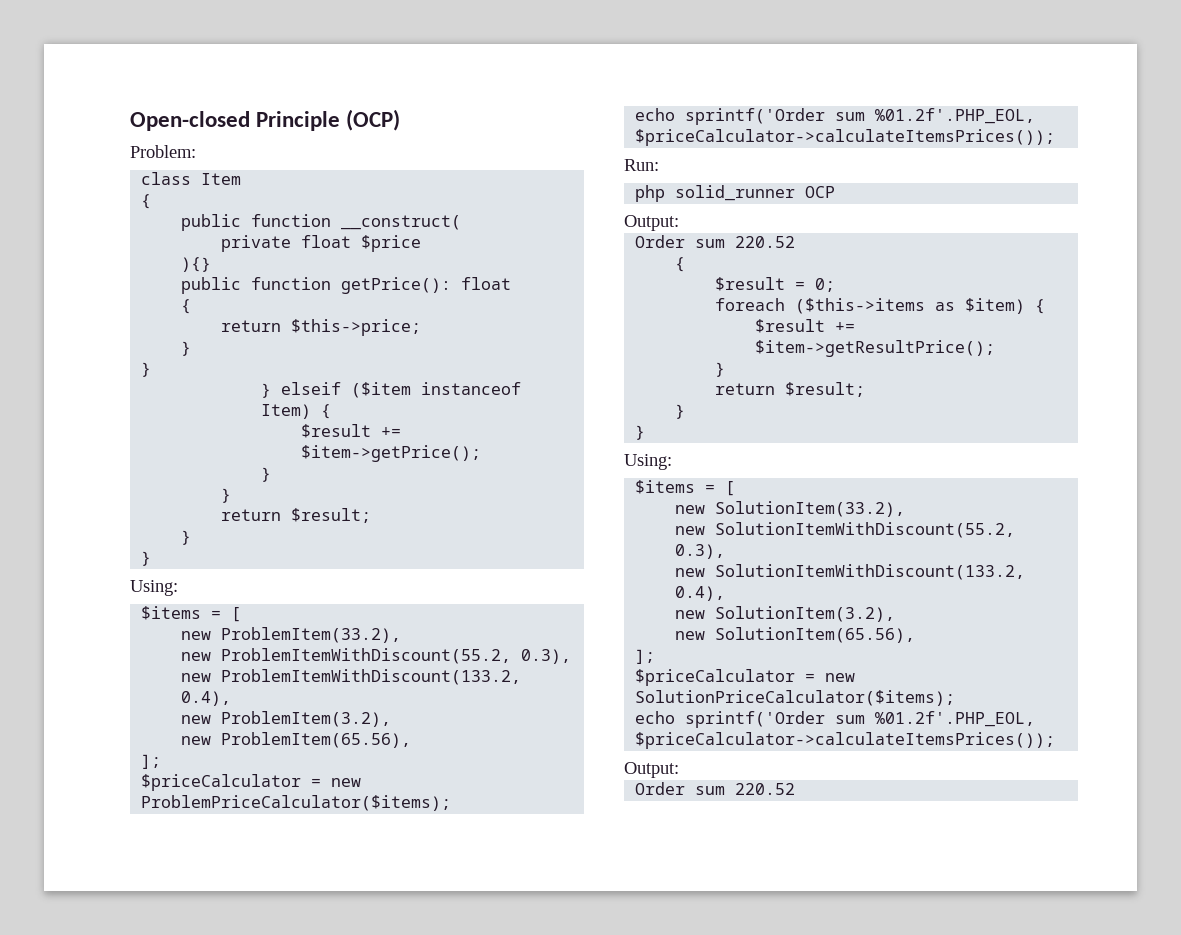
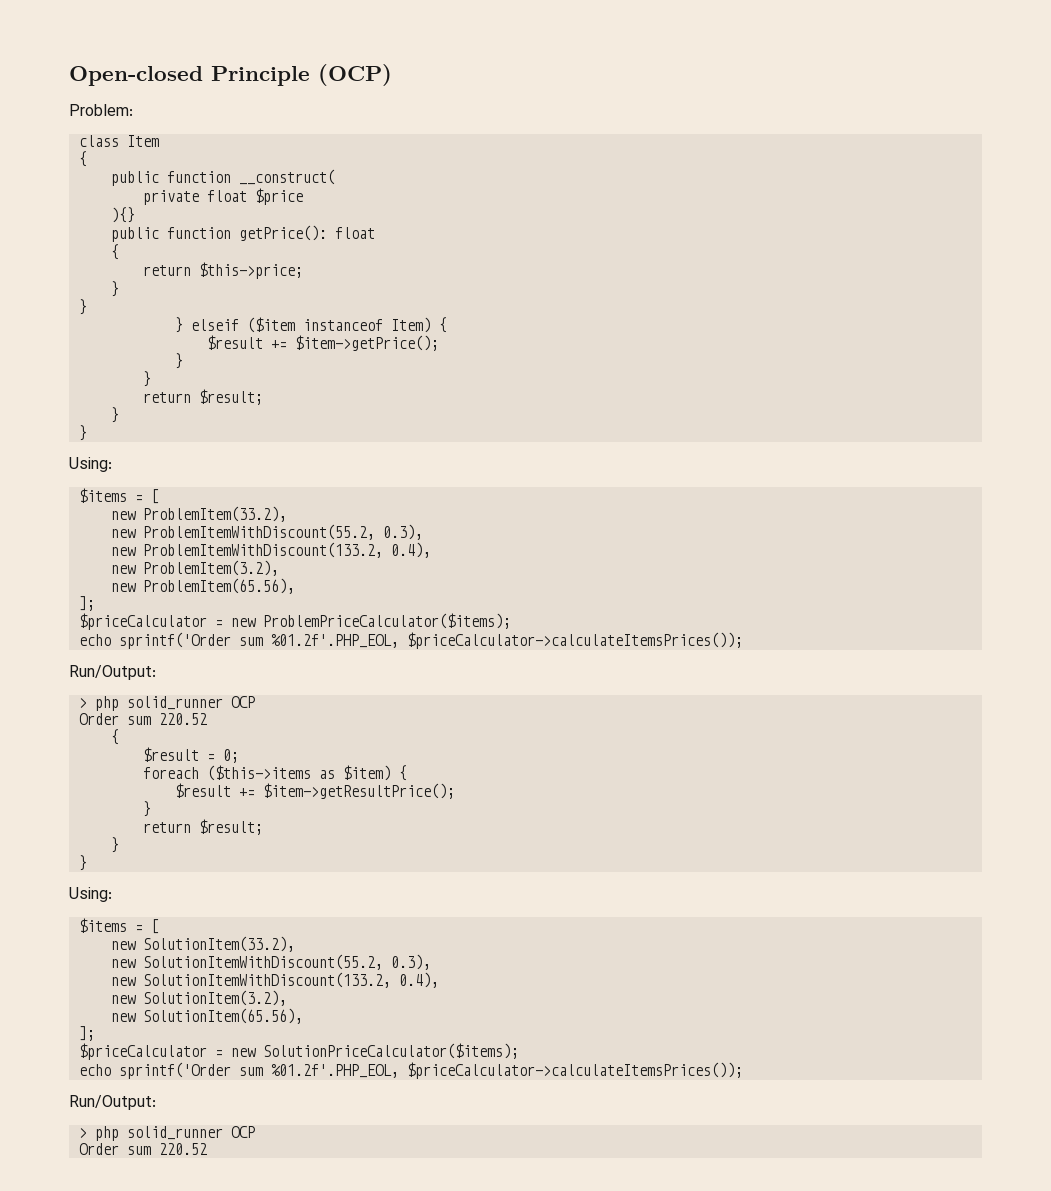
[624,159,659,171] [635,185,836,202] [624,215,679,231] Run: // php solid_runner OCP // Output: -> [69,665,156,680] [78,696,255,711] Run/Output: // > php solid_runner OCP
[624,762,679,778] Output: -> [69,1095,156,1110] [78,1126,255,1141] Run/Output: // > php solid_runner OCP

